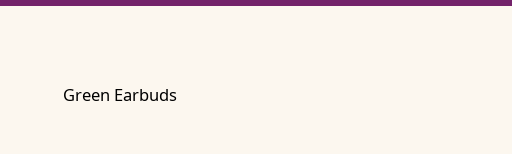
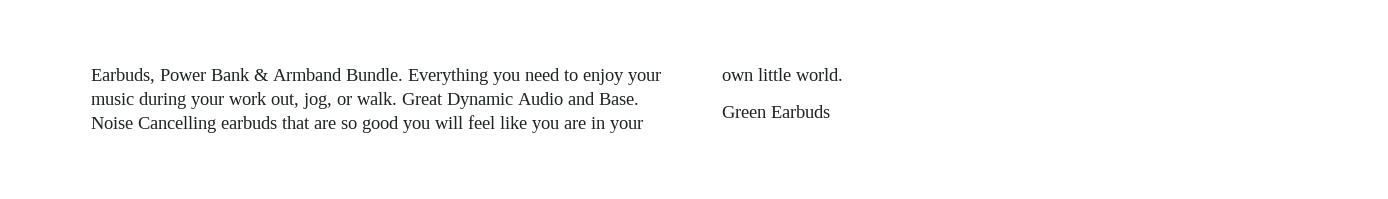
(63, 95) none -> [91,68,661,85] [91,92,639,109] [91,115,643,133] [722,68,843,81] Earbuds, Power Bank & Armband Bundle. Everything you need to enjoy your music during your work out, jog, or walk. Great Dynamic Audio and Base. Noise Cancelling earbuds that are so good you will feel like you are in your own little world. //

